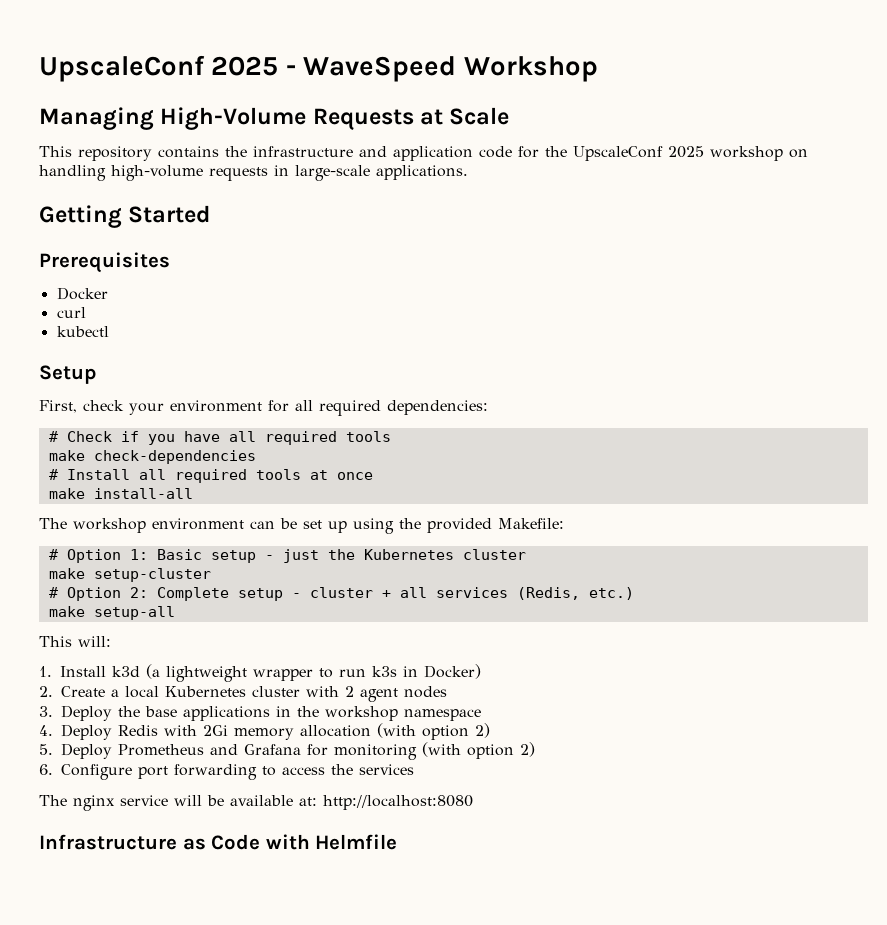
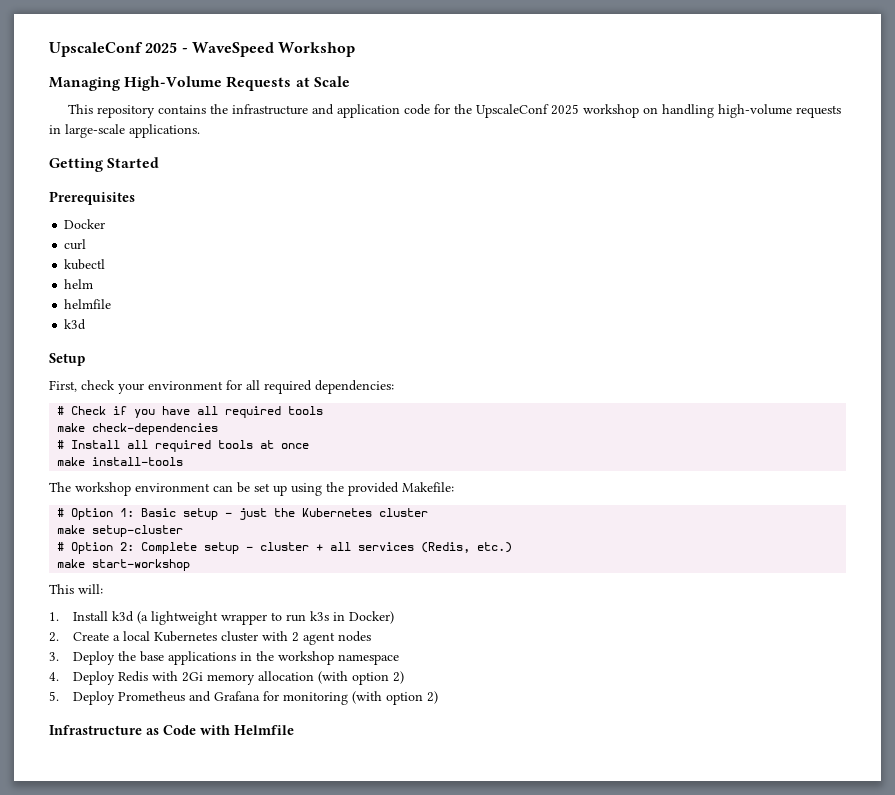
(109, 331) none -> [64,279,94,289] [64,299,112,309] [64,319,87,330] // helm // helmfile // k3d
[93,488,193,499] install-all -> [92,457,184,466] install-tools
[93,606,175,620] setup-all -> [92,559,191,571] start-workshop
[39,764,414,780] [39,795,473,811] // 6. Configure port forwarding to access the services // The nginx service will be available at: http://localhost:8080 -> (438, 697) none

